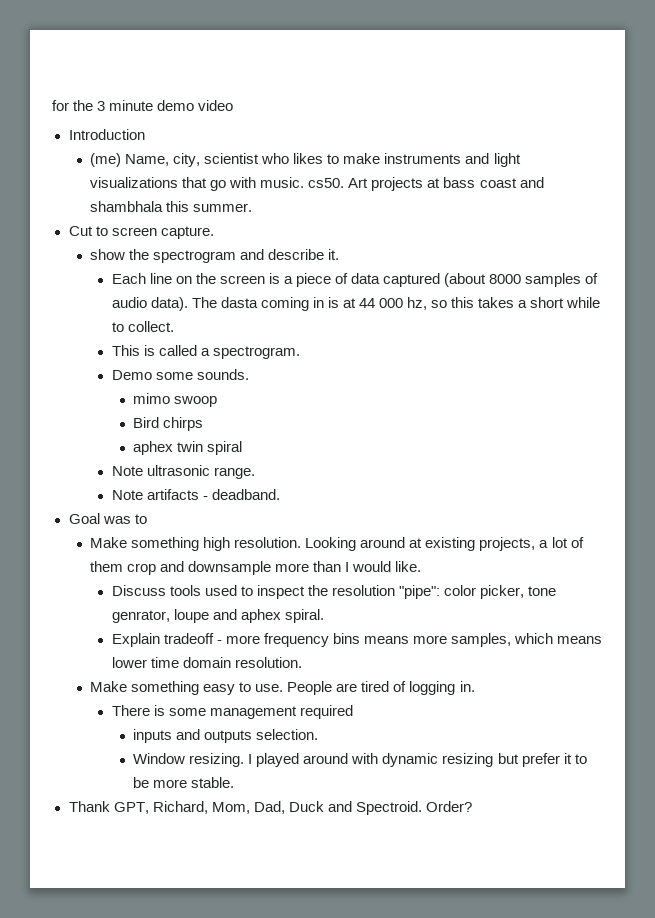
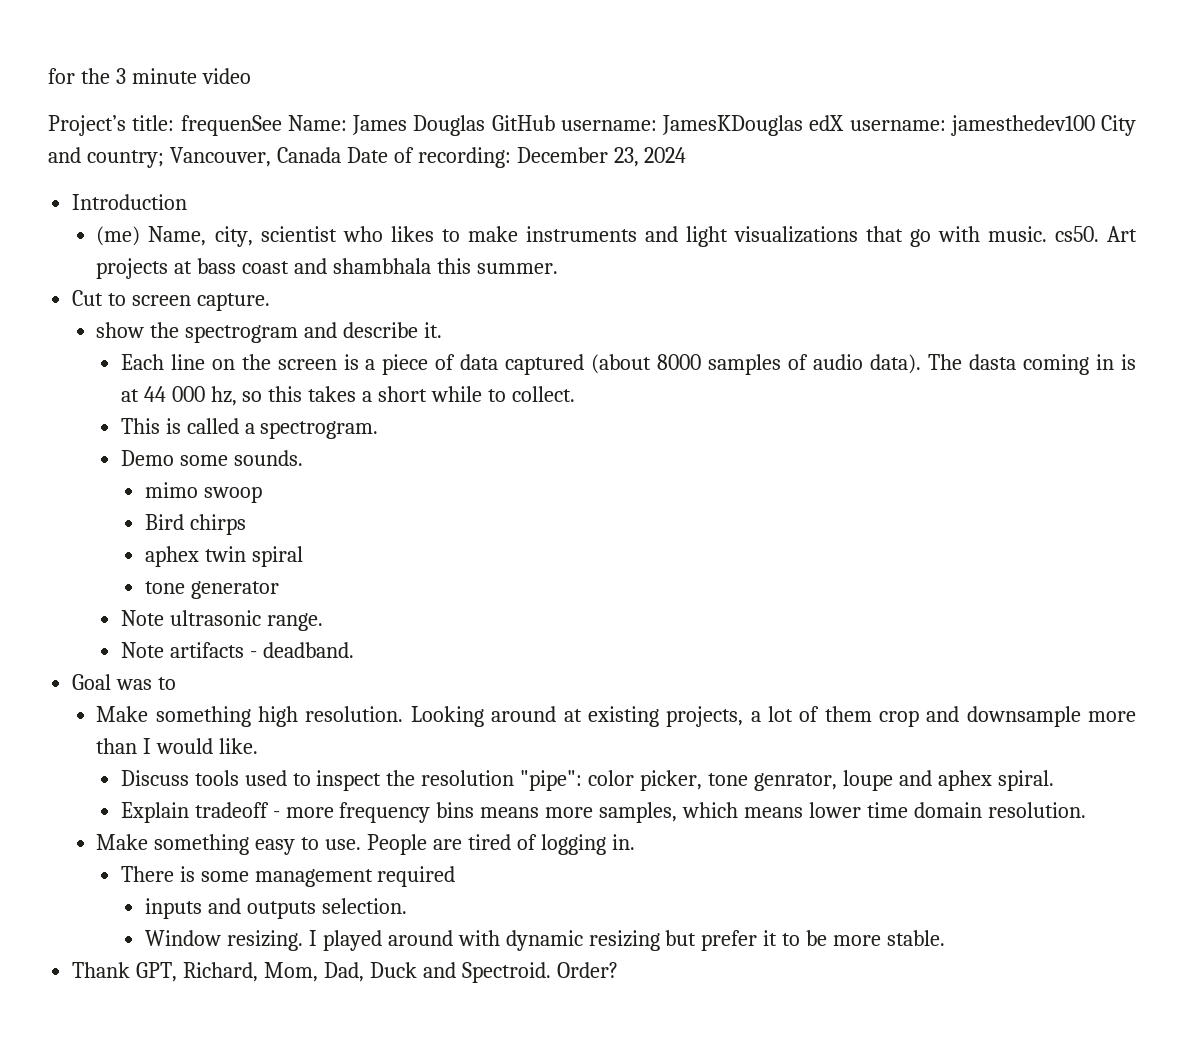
[157,100,195,111] demo -> (197, 76) none
(234, 105) none -> [48,115,1136,136] [48,147,687,168] // Project’s title: frequenSee Name: James Douglas GitHub username: JamesKDouglas edX username: jamesthedev100 City and country; Vancouver, Canada Date of recording: December 23, 2024
(243, 448) none -> [144,581,279,599] // tone generator

